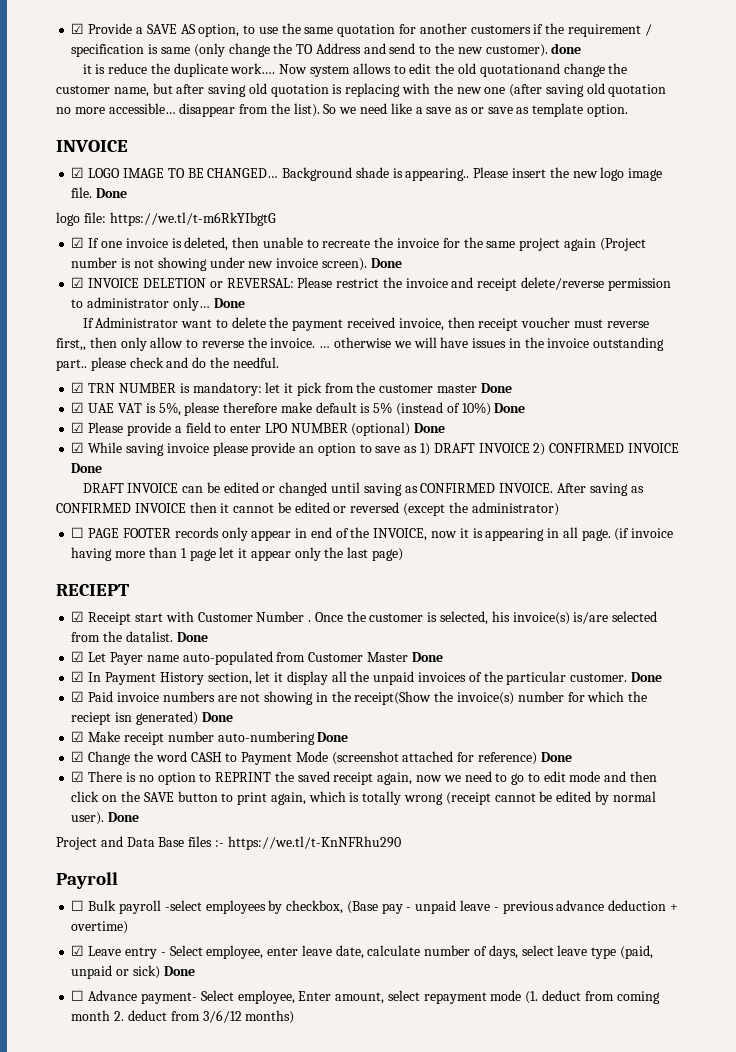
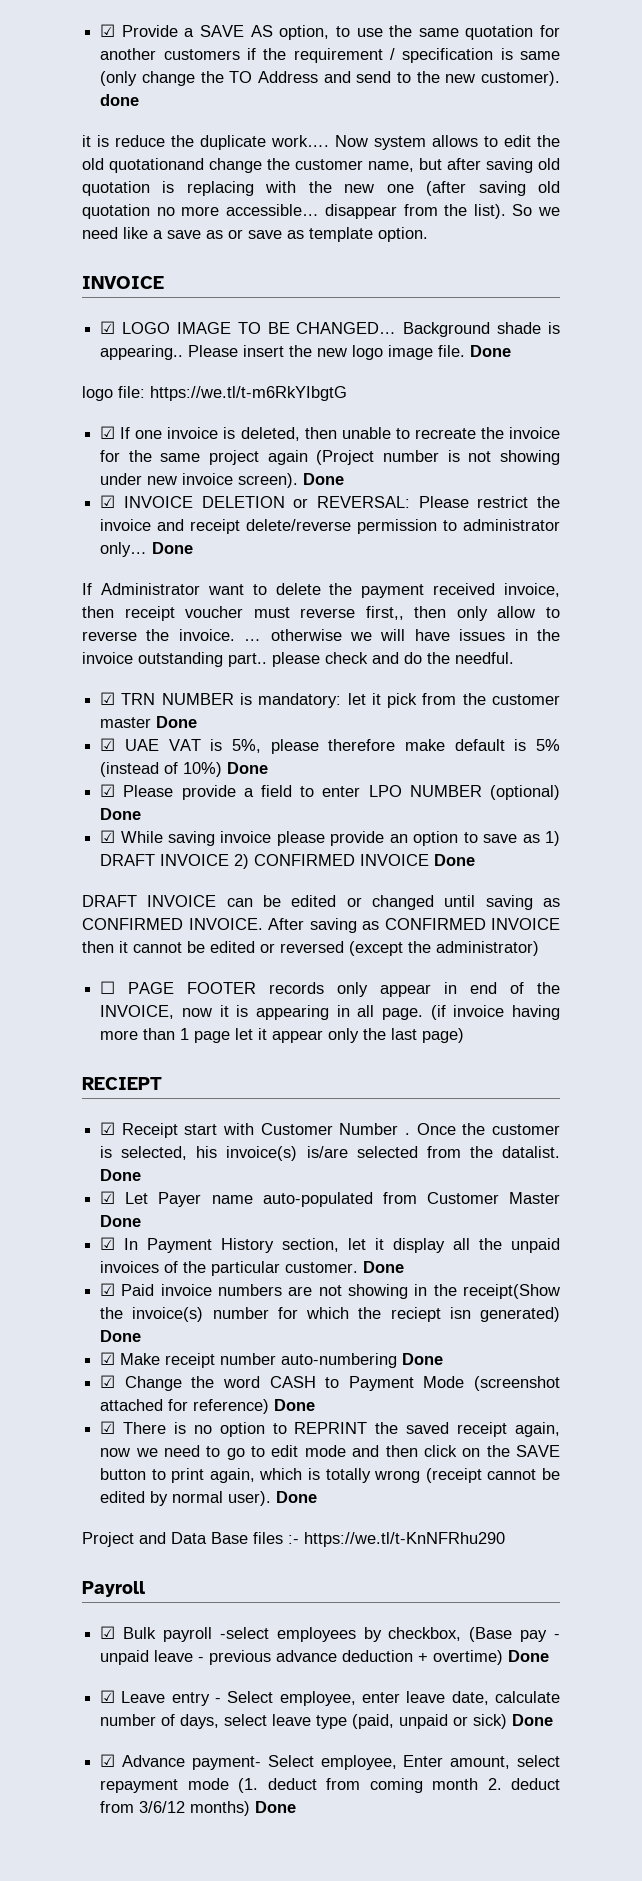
[71,900,85,911] ☐ -> [100,1626,116,1639] ☑
(129, 927) none -> [508,1650,550,1662] Done
[71,990,85,1001] ☐ -> [100,1754,116,1767] ☑
(295, 1017) none -> [255,1801,297,1813] Done

